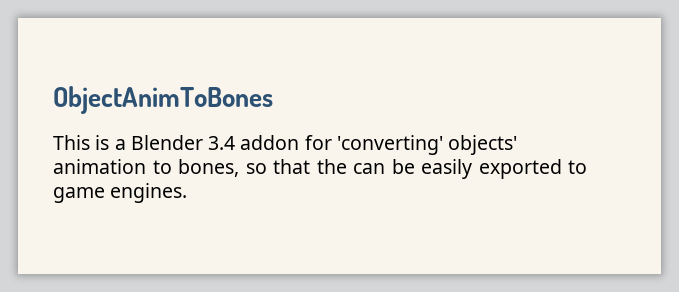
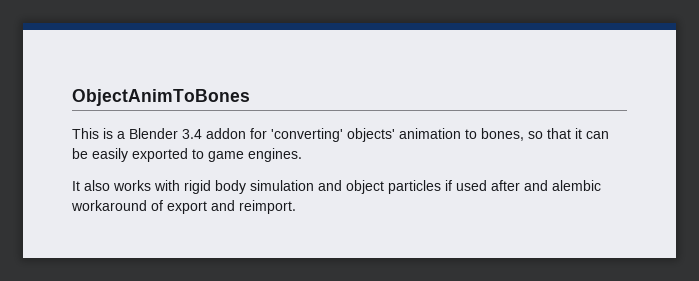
[316,159,347,174] the -> [575,128,582,139] it
(188, 193) none -> [72,180,601,194] [71,200,296,214] // It also works with rigid body simulation and object particles if used after and alembic workaround of export and reimport.

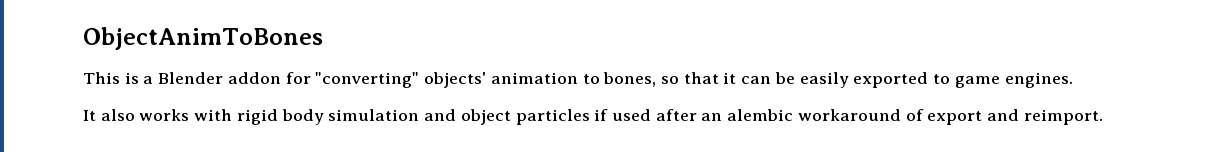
[182,129,202,139] 3.4 -> (224, 78) none
[271,128,343,142] 'converting' -> [315,72,420,88] "converting"
[524,180,548,191] and -> [701,113,723,121] an

